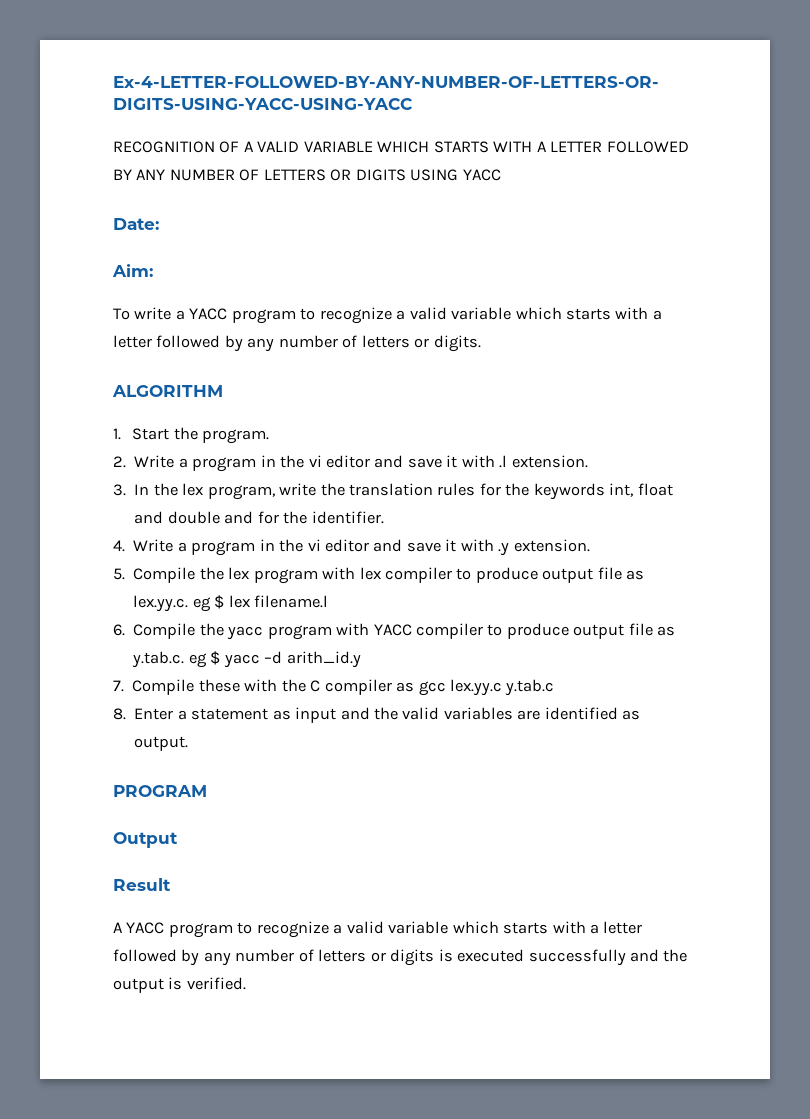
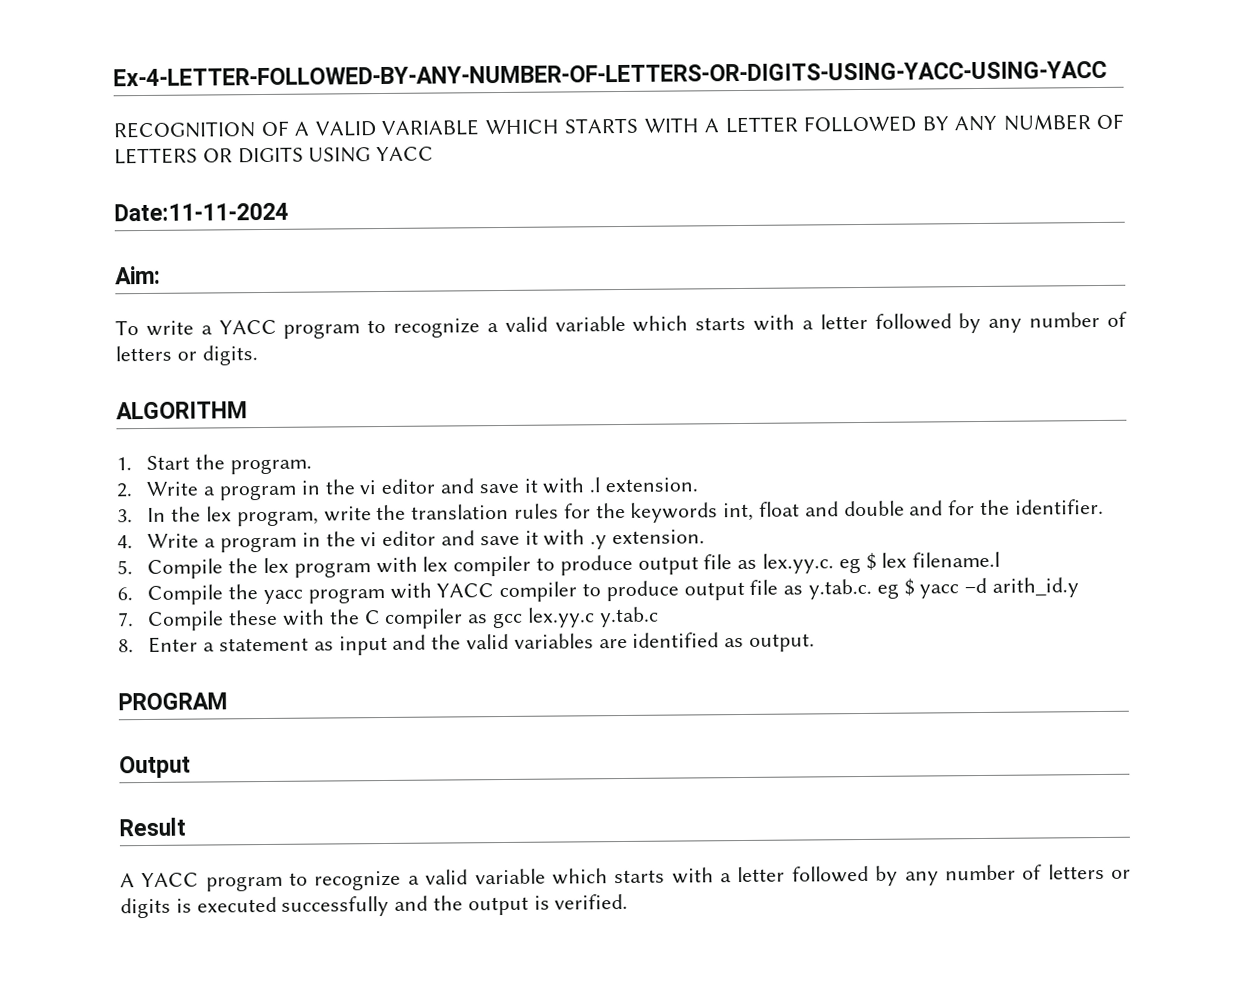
[113,218,159,230] Date: -> [114,202,289,222] Date:11-11-2024

